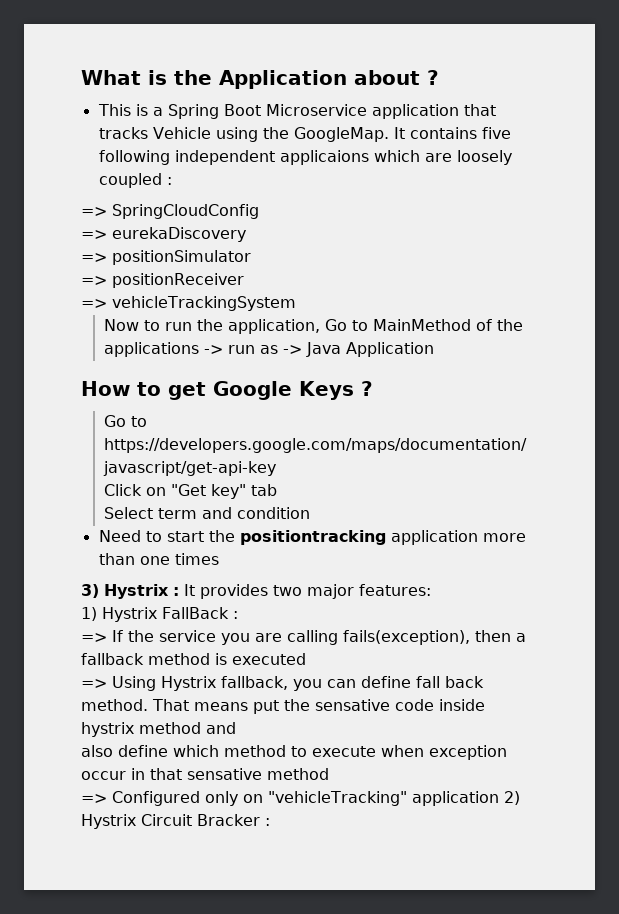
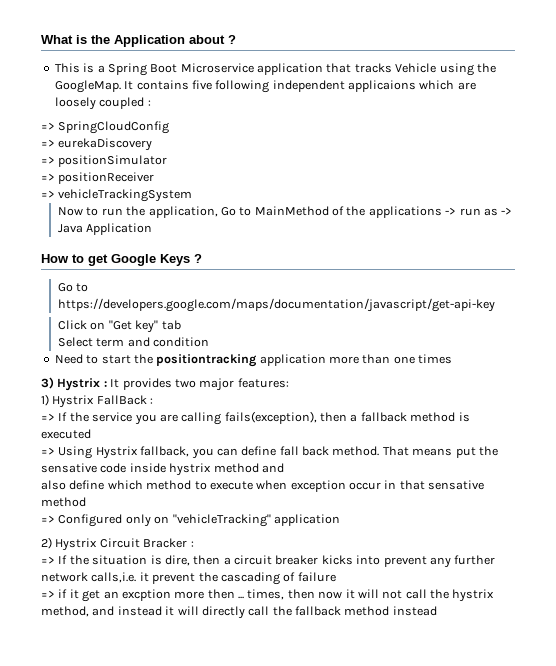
(499, 798) none -> (340, 520) //
(270, 822) none -> [41,555,496,568] [41,572,336,585] [41,589,495,602] [41,606,437,619] // => If the situation is dire, then a circuit breaker kicks into prevent any further network calls,i.e. it prevent the cascading of failure // => if it get an excption more then ... times, then now it will not call the hystrix method, and instead it will directly call the fallback method instead

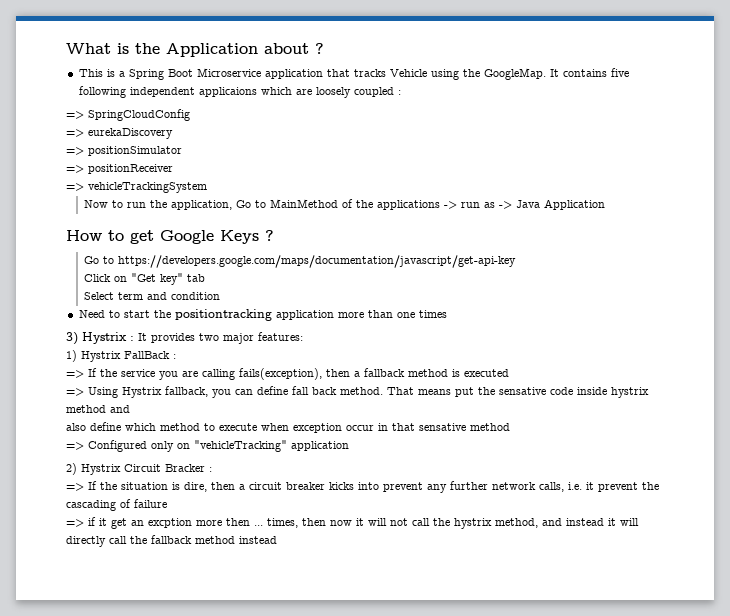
[91,572,137,583] calls,i.e. -> [539,482,582,492] calls, i.e.

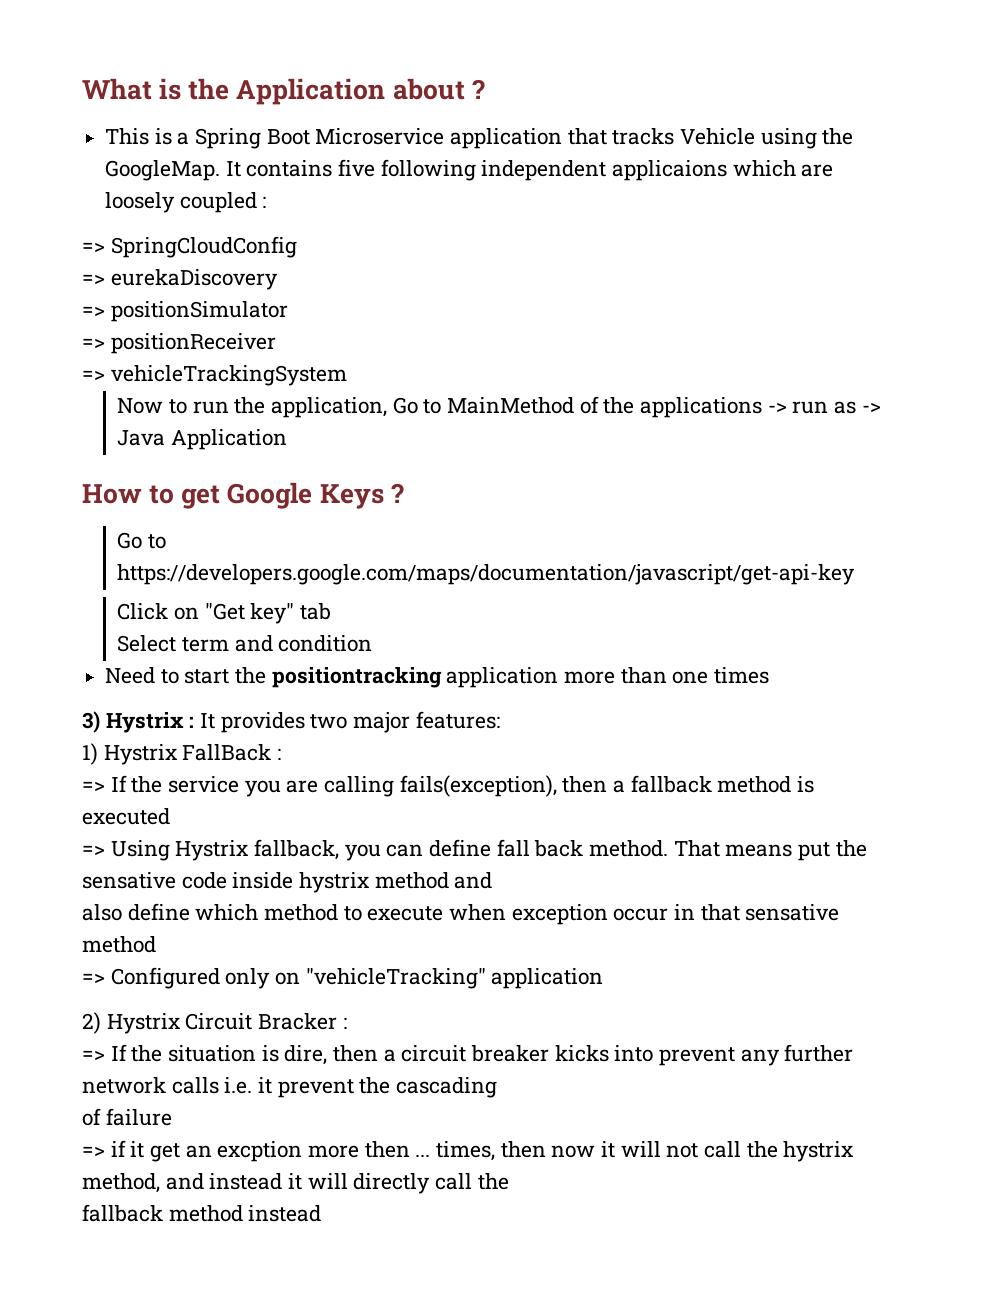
[539,482,564,492] calls, -> [171,1077,219,1094] calls
(116, 505) none -> (498, 1087) //
(147, 540) none -> (509, 1181) //

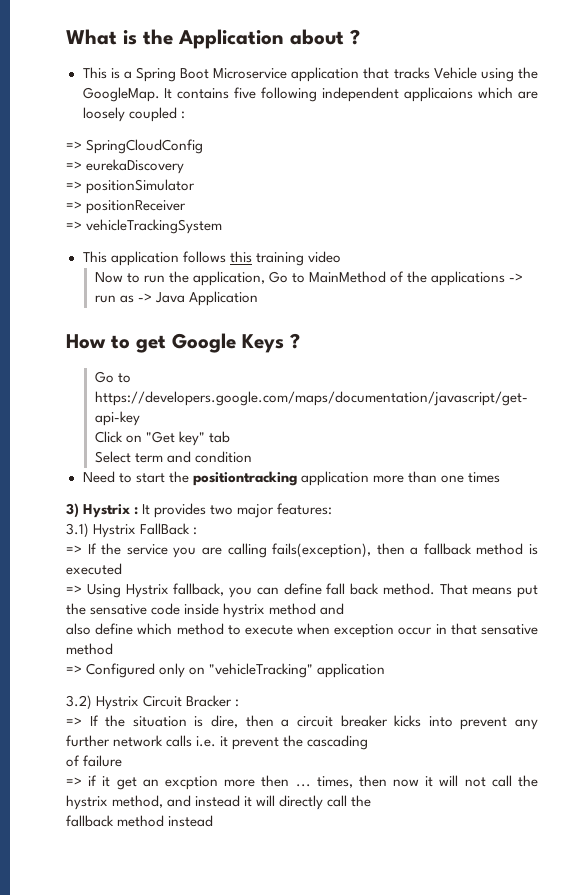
(347, 375) none -> [82,251,341,266] // This application follows this training video
[82,743,98,765] 1) -> [66,523,89,538] 3.1)
[82,1012,101,1034] 2) -> [66,695,92,710] 3.2)

